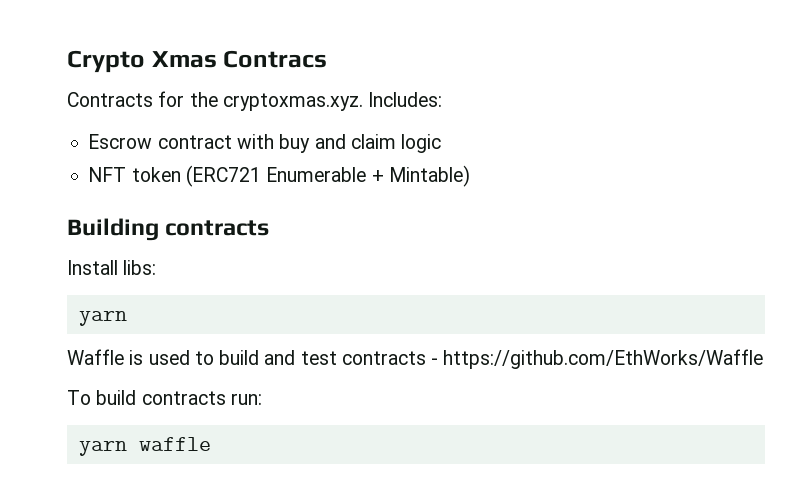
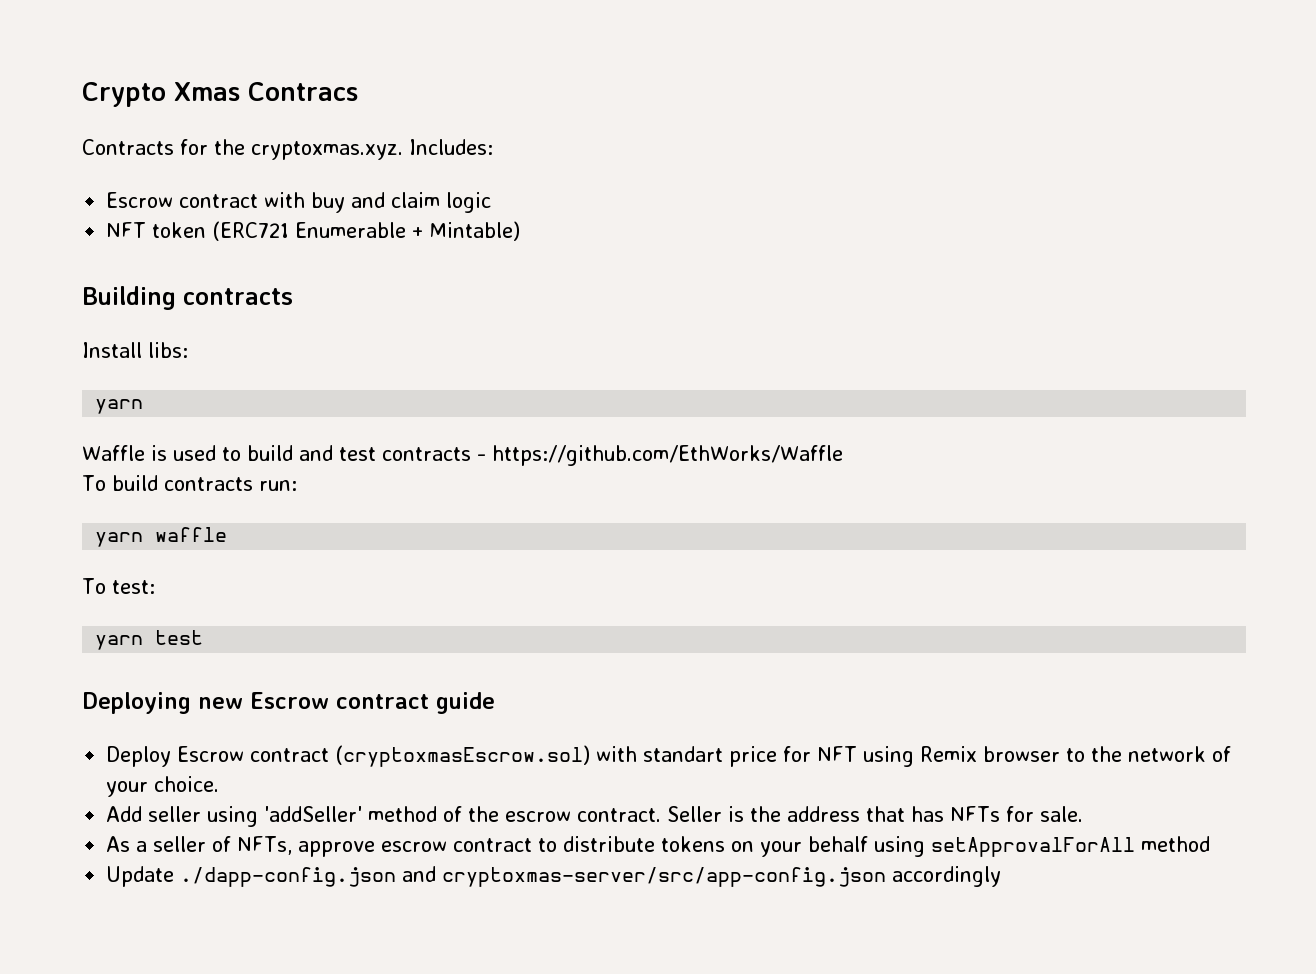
(211, 444) none -> [82,578,155,594] [95,630,204,650] [82,692,495,714] [106,745,1232,767] [106,776,220,797] [106,806,1084,827] [106,836,1211,857] [106,866,1002,887] // To test: // yarn test // Deploying new Escrow contract guide // Deploy Escrow contract (cryptoxmasEscrow.sol) with standart price for NFT using Remix browser to the network of your choice. // Add seller using 'addSeller' method of the escrow contract. Seller is the address that has NFTs for sale. // As a seller of NFTs, approve escrow contract to distribute tokens on your behalf using setApprovalForAll method // Update ./dapp-config.json and cryptoxmas-server/src/app-config.json accordingly

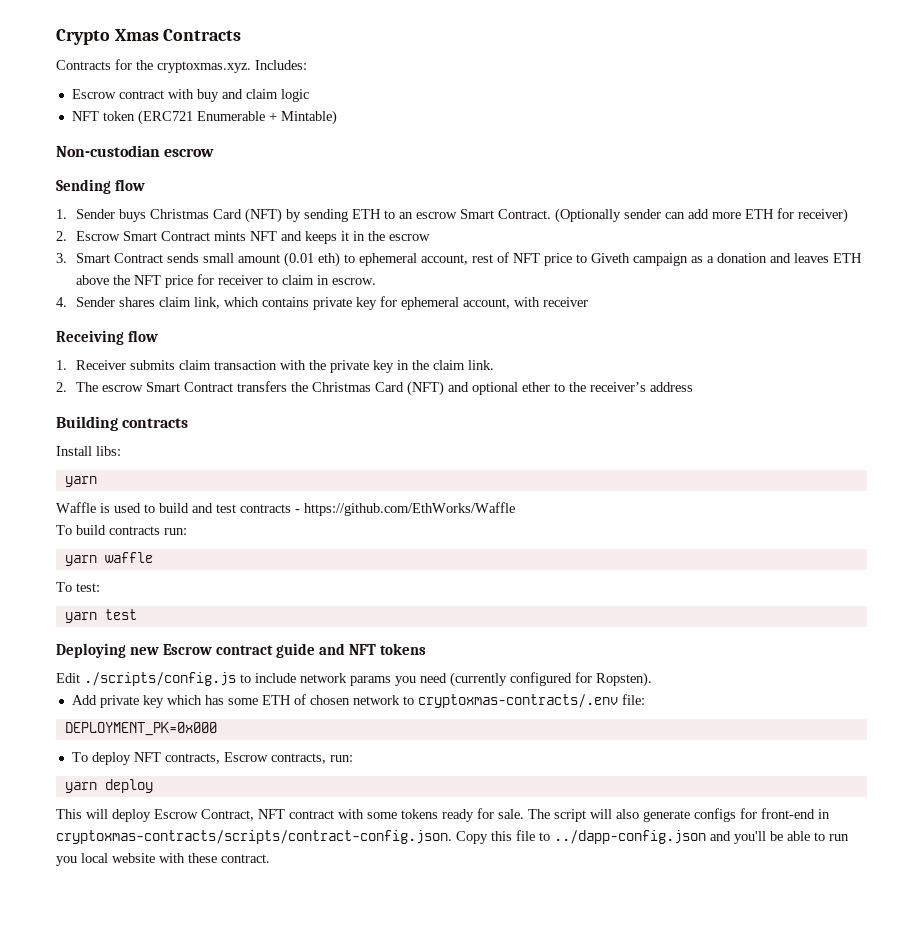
[248,82,358,101] Contracs -> [163,29,242,41] Contracts
(521, 231) none -> [56,145,215,157] [56,179,146,194] [56,208,849,223] [56,231,431,244] [56,252,863,267] [76,274,377,288] [56,296,589,310] [56,330,159,345] [56,360,495,373] [56,381,694,396] // Non-custodian escrow // Sending flow // 1. Sender buys Christmas Card (NFT) by sending ETH to an escrow Smart Contract. (Optionally sender can add more ETH for receiver) // 2. Escrow Smart Contract mints NFT and keeps it in the escrow // 3. Smart Contract sends small amount (0.01 eth) to ephemeral account, rest of NFT price to Giveth campaign as a donation and leaves ETH above the NFT price for receiver to claim in escrow. // 4. Sender shares claim link, which contains private key for ephemeral account, with receiver // Receiving flow // 1. Receiver submits claim transaction with the private key in the claim link. // 2. The escrow Smart Contract transfers the Christmas Card (NFT) and optional ether to the receiver’s address
[106,745,1232,767] [106,776,220,797] [106,806,1084,827] [106,836,1211,857] [106,866,1002,887] // Deploy Escrow contract (cryptoxmasEscrow.sol) with standart price for NFT using Remix browser to the network of your choice. // Add seller using 'addSeller' method of the escrow contract. Seller is the address that has NFTs for sale. // As a seller of NFTs, approve escrow contract to distribute tokens on your behalf using setApprovalForAll method // Update ./dapp-config.json and cryptoxmas-server/src/app-config.json accordingly -> [319,643,427,655] [56,672,652,687] [71,694,645,708] [64,722,217,736] [71,752,353,765] [64,779,153,793] [56,808,830,822] [56,830,849,844] [56,853,270,866] and NFT tokens // Edit ./scripts/config.js to include network params you need (currently configured for Ropsten). // Add private key which has some ETH of chosen network to cryptoxmas-contracts/.env file: // DEPLOYMENT_PK=0x000 // To deploy NFT contracts, Escrow contracts, run: // yarn deploy // This will deploy Escrow Contract, NFT contract with some tokens ready for sale. The script will also generate configs for front-end in cryptoxmas-contracts/scripts/contract-config.json. Copy this file to ../dapp-config.json and you'll be able to run you local website with these contract.

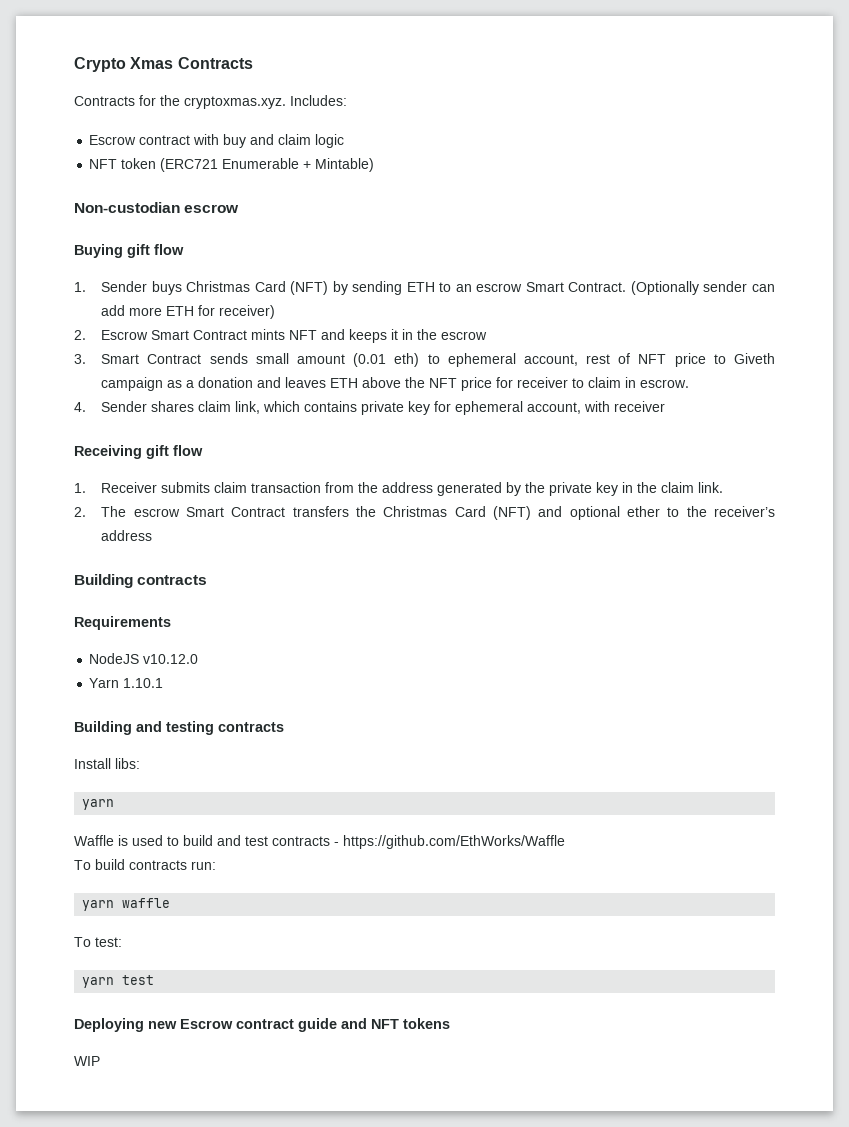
[56,179,111,194] Sending -> [74,244,150,258] Buying gift
(124, 337) none -> [146,445,169,459] gift
[280,360,307,370] with -> [325,482,522,496] from the address generated by
(189, 423) none -> [74,616,171,630] [89,653,199,664] [89,678,164,688] [74,721,284,735] // Requirements // NodeJS v10.12.0 // Yarn 1.10.1 // Building and testing contracts
[56,672,652,687] [71,694,645,708] [64,722,217,736] [71,752,353,765] [64,779,153,793] [56,808,830,822] [56,830,849,844] [56,853,270,866] Edit ./scripts/config.js to include network params you need (currently configured for Ropsten). // Add private key which has some ETH of chosen network to cryptoxmas-contracts/.env file: // DEPLOYMENT_PK=0x000 // To deploy NFT contracts, Escrow contracts, run: // yarn deploy // This will deploy Escrow Contract, NFT contract with some tokens ready for sale. The script will also generate configs for front-end in cryptoxmas-contracts/scripts/contract-config.json. Copy this file to ../dapp-config.json and you'll be able to run you local website with these contract. -> [74,1056,100,1066] WIP

